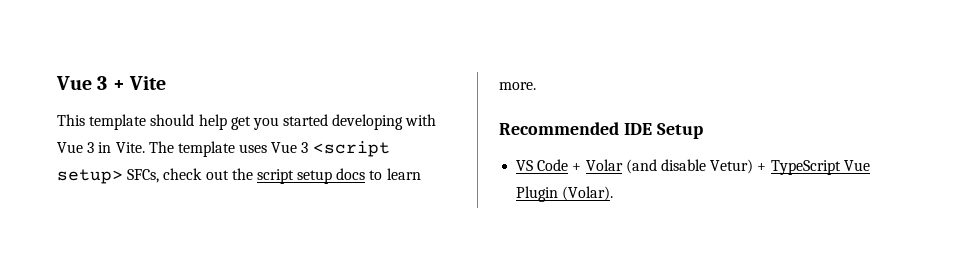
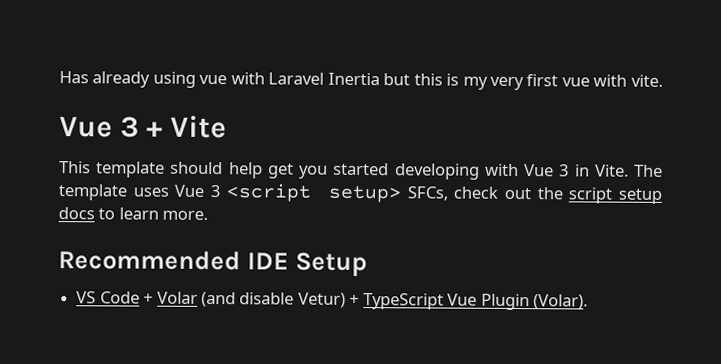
(56, 83) none -> [59,71,663,91] Has already using vue with Laravel Inertia but this is my very first vue with vite. //

